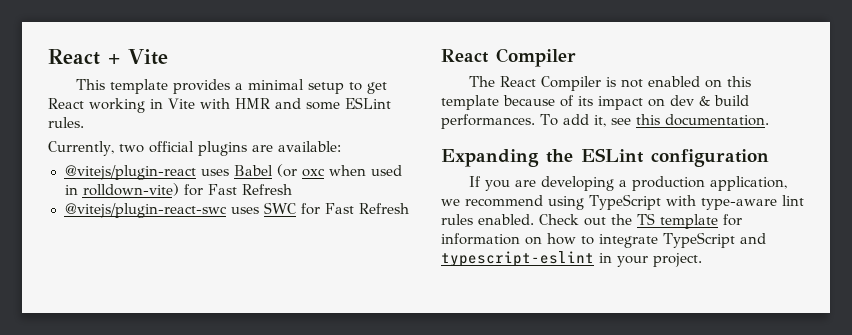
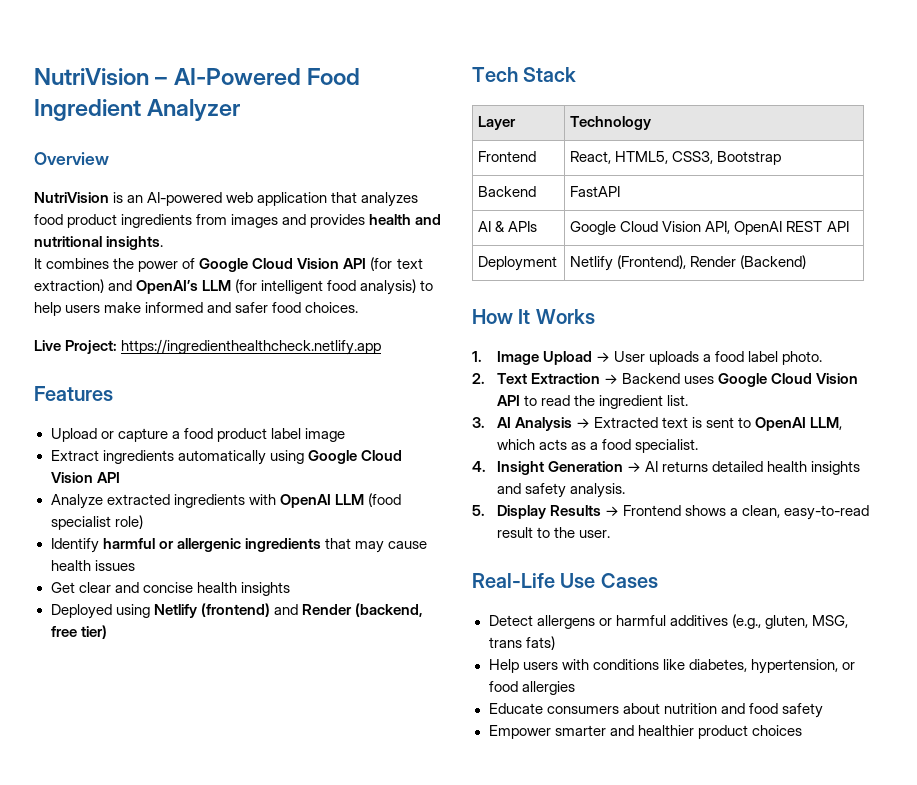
[48,49,168,65] [76,79,388,94] [48,97,391,113] [48,117,84,128] [48,141,341,156] [64,164,402,180] [64,183,292,196] [64,202,409,218] [441,48,576,67] [469,76,752,91] [441,95,749,110] [441,114,769,129] [441,148,769,167] [469,176,788,191] [441,194,804,210] [441,213,742,229] [441,232,766,248] [441,251,702,267] React + Vite // This template provides a minimal setup to get React working in Vite with HMR and some ESLint rules. // Currently, two official plugins are available: // @vitejs/plugin-react uses Babel (or oxc when used in rolldown-vite) for Fast Refresh // @vitejs/plugin-react-swc uses SWC for Fast Refresh // React Compiler // The React Compiler is not enabled on this template because of its impact on dev & build performances. To add it, see this documentation. // Expanding the ESLint configuration // If you are developing a production application, we recommend using TypeScript with type-aware lint rules enabled. Check out the TS template for information on how to integrate TypeScript and typescript-eslint in your project. -> [34,68,361,86] [34,99,241,121] [34,152,109,165] [34,192,419,207] [34,214,442,228] [34,236,164,250] [34,257,423,272] [34,279,434,295] [34,302,359,316] [34,339,382,355] [34,386,113,401] [50,428,345,442] [50,450,402,465] [50,472,120,483] [50,493,401,509] [50,515,143,530] [50,538,427,553] [50,560,135,571] [50,582,290,596] [50,603,423,619] [50,625,107,639] [472,67,577,82] [478,116,517,130] [570,116,652,130] [478,151,537,162] [570,151,782,165] [478,186,537,197] [570,186,621,197] [478,221,538,232] [570,221,849,235] [478,256,558,271] [570,255,807,271] [472,309,595,324] [472,351,822,365] [472,373,858,387] [496,395,688,409] [472,417,843,431] [496,439,698,453] [472,461,860,475] [496,483,625,498] [472,505,869,520] [496,527,610,538] [472,573,658,588] [488,614,848,629] [488,636,555,650] [488,659,855,674] [488,681,575,695] [488,703,823,718] [488,725,802,739] NutriVision – AI-Powered Food Ingredient Analyzer // Overview // NutriVision is an AI-powered web application that analyzes food product ingredients from images and provides health and nutritional insights. // It combines the power of Google Cloud Vision API (for text extraction) and OpenAI’s LLM (for intelligent food analysis) to help users make informed and safer food choices. // Live Project: https://ingredienthealthcheck.netlify.app // Features // Upload or capture a food product label image // Extract ingredients automatically using Google Cloud Vision API // Analyze extracted ingredients with OpenAI LLM (food specialist role) // Identify harmful or allergenic ingredients that may cause health issues // Get clear and concise health insights // Deployed using Netlify (frontend) and Render (backend, free tier) // Tech Stack // Layer | Technology // Frontend | React, HTML5, CSS3, Bootstrap // Backend | FastAPI // AI & APIs | Google Cloud Vision API, OpenAI REST API // Deployment | Netlify (Frontend), Render (Backend) // How It Works // 1. Image Upload → User uploads a food label photo. // 2. Text Extraction → Backend uses Google Cloud Vision API to read the ingredient list. // 3. AI Analysis → Extracted text is sent to OpenAI LLM, which acts as a food specialist. // 4. Insight Generation → AI returns detailed health insights and safety analysis. // 5. Display Results → Frontend shows a clean, easy-to-read result to the user. // Real-Life Use Cases // Detect allergens or harmful additives (e.g., gluten, MSG, trans fats) // Help users with conditions like diabetes, hypertension, or food allergies // Educate consumers about nutrition and food safety // Empower smarter and healthier product choices

